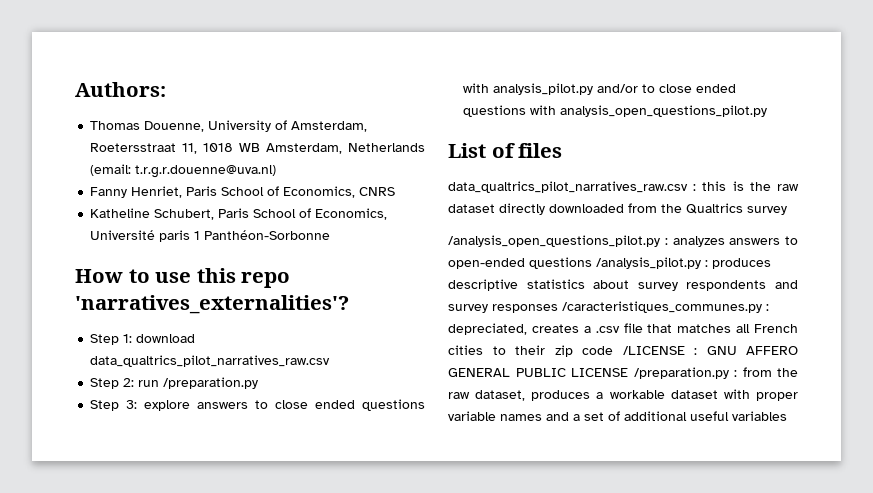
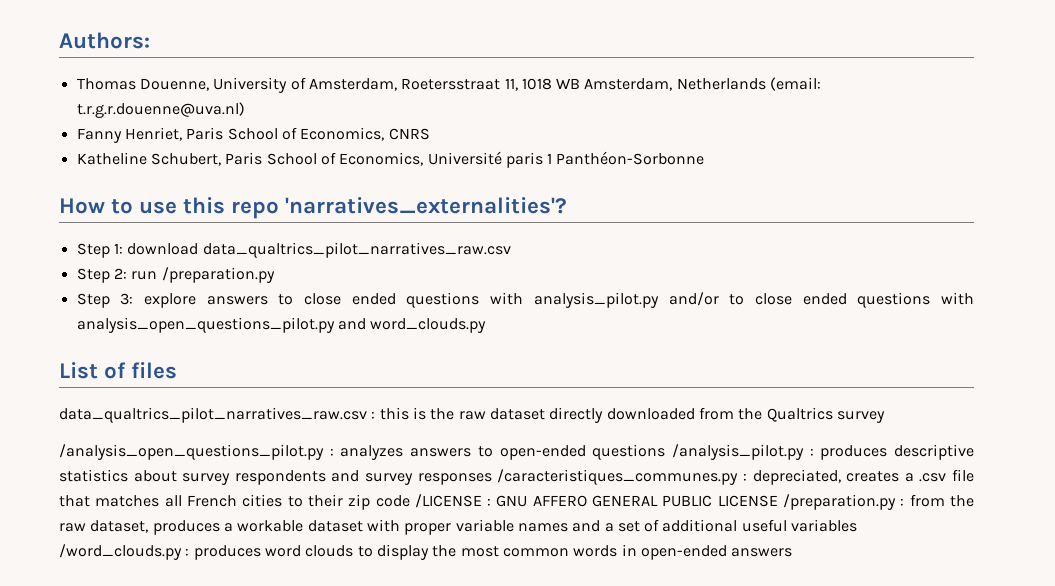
(768, 111) none -> [337,318,487,333] and word_clouds.py
(787, 416) none -> [59,544,793,560] /word_clouds.py : produces word clouds to display the most common words in open-ended answers

